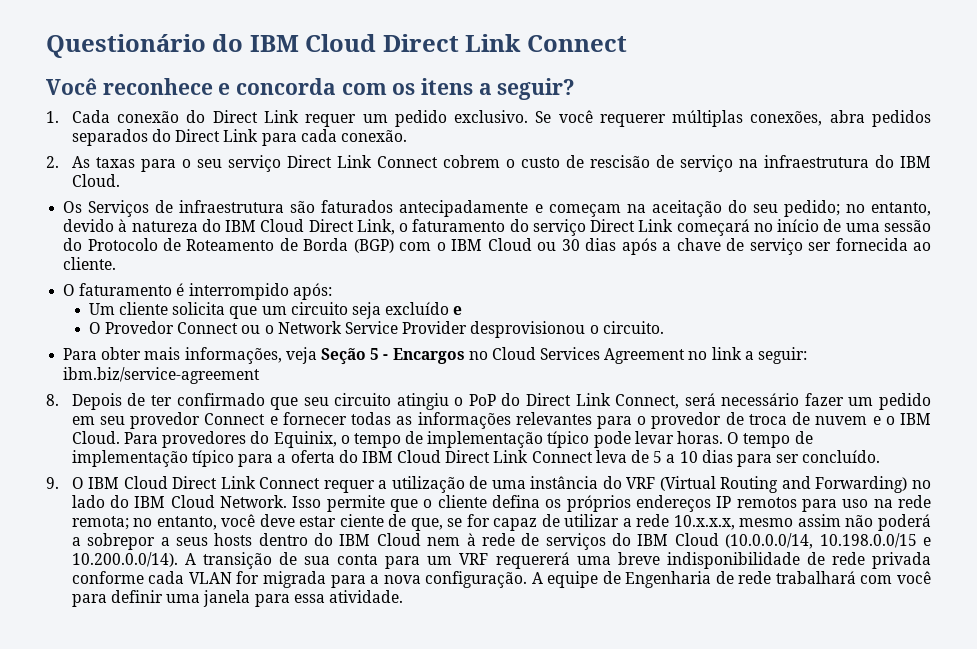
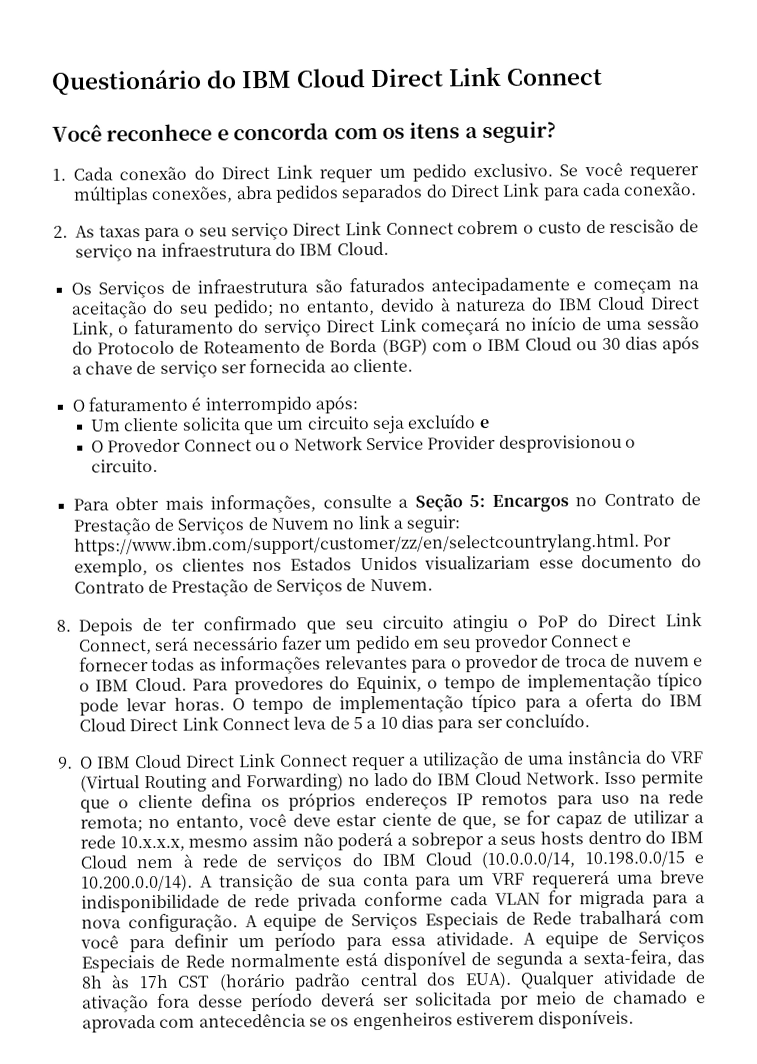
[285,347,808,365] [63,367,261,384] veja Seção 5 - Encargos no Cloud Services Agreement no link a seguir: ibm.biz/service-agreement -> [322,492,701,512] [72,514,462,536] [73,533,672,557] [73,554,703,577] [73,578,433,597] consulte a Seção 5: Encargos no Contrato de Prestação de Serviços de Nuvem no link a seguir: https://www.ibm.com/support/customer/zz/en/selectcountrylang.html. Por exemplo, os clientes nos Estados Unidos visualizariam esse documento do Contrato de Prestação de Serviços de Nuvem.
[625,571,772,588] Engenharia de rede -> [351,911,573,931] Serviços Especiais de Rede
[166,590,251,607] uma janela -> [237,932,337,951] um período
(403, 596) none -> [523,930,705,949] [81,949,705,973] [81,970,706,992] [82,990,706,1013] [82,1009,635,1033] A equipe de Serviços Especiais de Rede normalmente está disponível de segunda a sexta-feira, das 8h às 17h CST (horário padrão central dos EUA). Qualquer atividade de ativação fora desse período deverá ser solicitada por meio de chamado e aprovada com antecedência se os engenheiros estiverem disponíveis.

